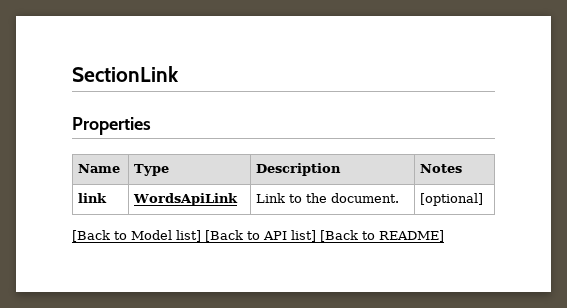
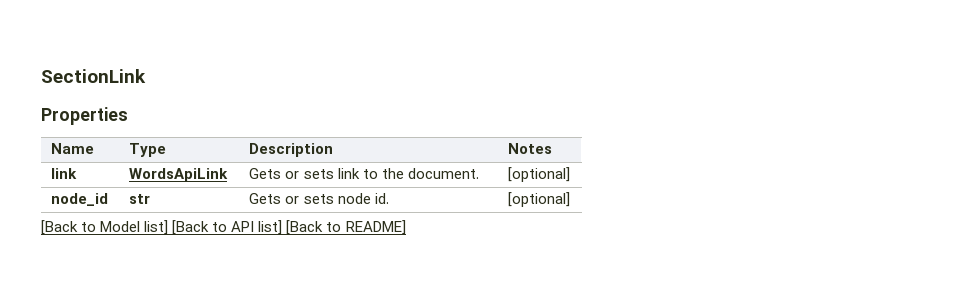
[255,193,285,203] Link -> [249,168,360,179] Gets or sets link
(483, 199) none -> [51,193,109,206] [129,194,151,204] [249,193,389,204] [508,192,571,207] // node_id | str | Gets or sets node id. | [optional]

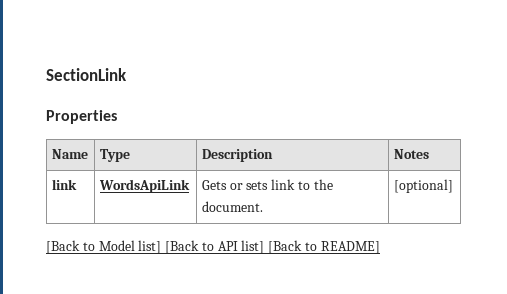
[51,193,109,206] [129,194,151,204] [249,193,389,204] [508,192,571,207] // node_id | str | Gets or sets node id. | [optional] -> (453, 186) none

